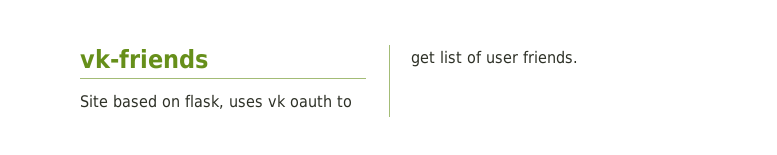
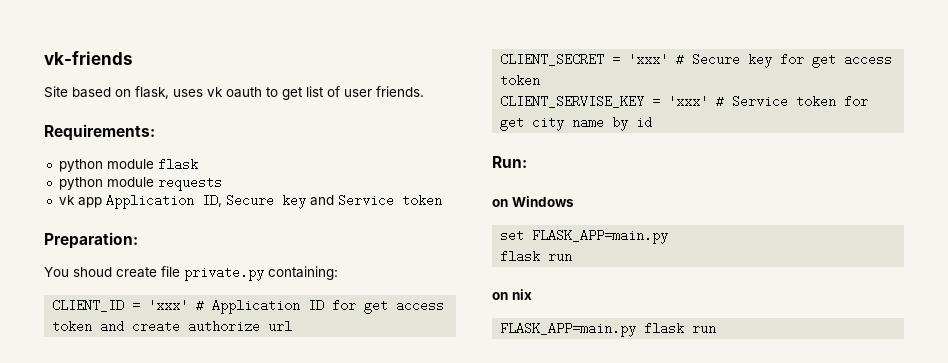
(578, 57) none -> [44,124,155,141] [58,158,198,172] [58,176,222,191] [58,194,442,209] [44,232,138,249] [44,266,338,281] [52,299,445,314] [52,320,293,333] [500,53,893,68] [500,74,541,87] [500,95,869,108] [500,116,653,131] [492,156,527,168] [492,196,574,207] [500,229,669,244] [500,250,573,263] [492,289,532,300] [500,322,717,337] // Requirements: // python module flask // python module requests // vk app Application ID, Secure key and Service token // Preparation: // You shoud create file private.py containing: // CLIENT_ID = 'xxx' # Application ID for get access token and create authorize url // CLIENT_SECRET = 'xxx' # Secure key for get access token // CLIENT_SERVISE_KEY = 'xxx' # Service token for get city name by id // Run: // on Windows // set FLASK_APP=main.py // flask run // on nix // FLASK_APP=main.py flask run

